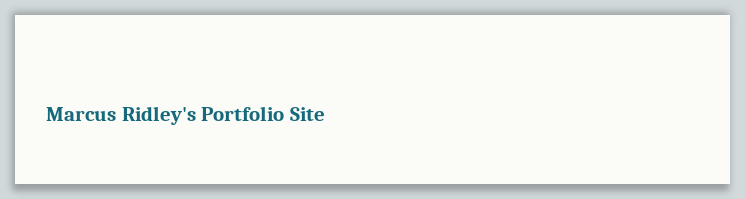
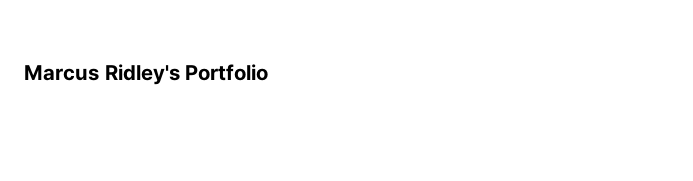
[289,107,325,121] Site -> (269, 72) none

